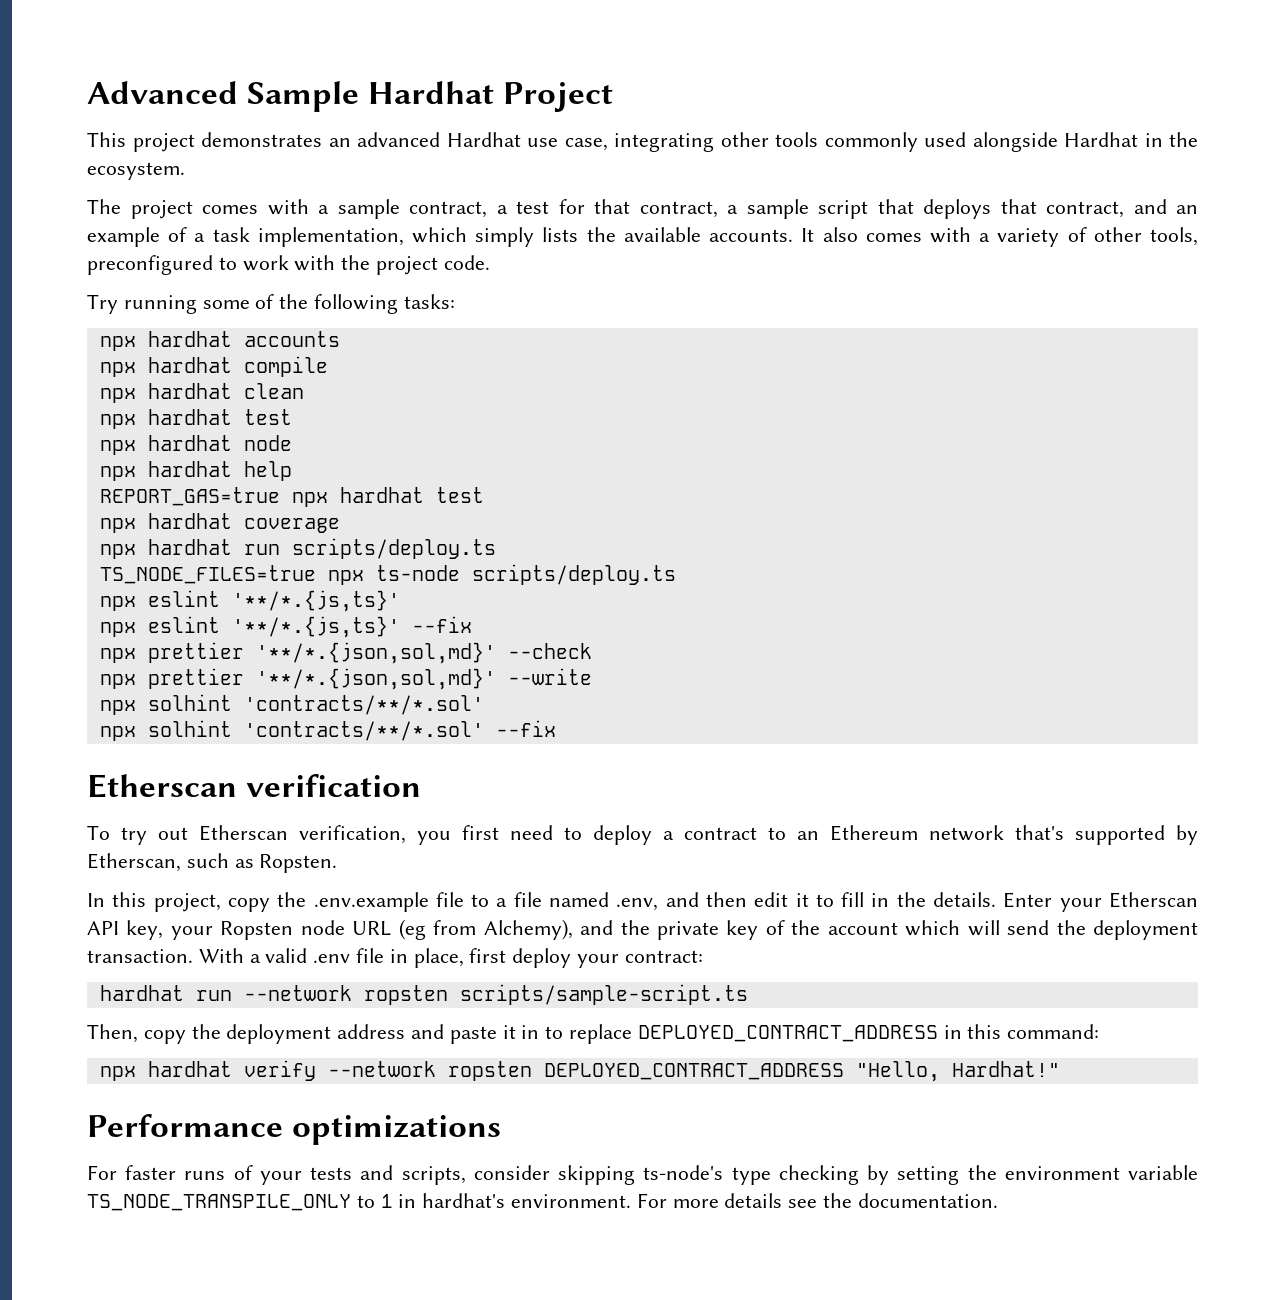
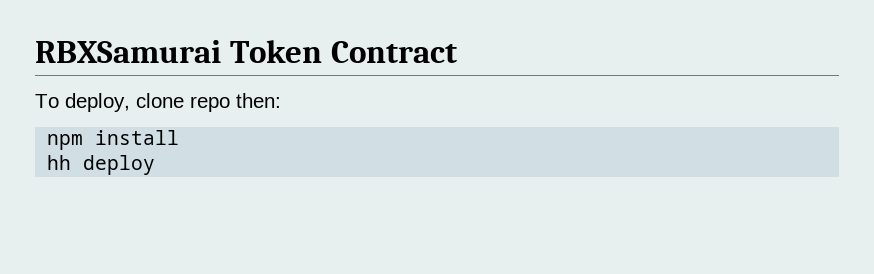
[87,81,614,112] [87,132,1198,152] [87,162,185,180] [87,199,1198,219] [87,227,1198,247] [87,255,490,275] [87,294,455,314] [99,331,340,351] [99,356,328,377] [99,383,304,403] [99,409,292,429] [99,435,292,455] [99,461,292,481] [99,487,484,507] [99,513,340,533] [99,538,496,559] [99,564,676,585] [99,590,400,612] [99,616,472,638] [99,642,592,664] [99,668,592,690] [99,694,484,715] [99,720,556,741] [87,774,422,798] [87,825,1198,845] [87,853,338,873] [87,892,1199,912] [87,919,1199,940] [87,948,703,968] [99,984,748,1005] [87,1024,1100,1044] [99,1060,1060,1082] [87,1114,502,1145] [87,1165,1199,1185] [87,1193,998,1211] Advanced Sample Hardhat Project // This project demonstrates an advanced Hardhat use case, integrating other tools commonly used alongside Hardhat in the ecosystem. // The project comes with a sample contract, a test for that contract, a sample script that deploys that contract, and an example of a task implementation, which simply lists the available accounts. It also comes with a variety of other tools, preconfigured to work with the project code. // Try running some of the following tasks: // npx hardhat accounts // npx hardhat compile // npx hardhat clean // npx hardhat test // npx hardhat node // npx hardhat help // REPORT_GAS=true npx hardhat test // npx hardhat coverage // npx hardhat run scripts/deploy.ts // TS_NODE_FILES=true npx ts-node scripts/deploy.ts // npx eslint '**/*.{js,ts}' // npx eslint '**/*.{js,ts}' --fix // npx prettier '**/*.{json,sol,md}' --check // npx prettier '**/*.{json,sol,md}' --write // npx solhint 'contracts/**/*.sol' // npx solhint 'contracts/**/*.sol' --fix // Etherscan verification // To try out Etherscan verification, you first need to deploy a contract to an Ethereum network that's supported by Etherscan, such as Ropsten. // In this project, copy the .env.example file to a file named .env, and then edit it to fill in the details. Enter your Etherscan API key, your Ropsten node URL (eg from Alchemy), and the private key of the account which will send the deployment transaction. With a valid .env file in place, first deploy your contract: // hardhat run --network ropsten scripts/sample-script.ts // Then, copy the deployment address and paste it in to replace DEPLOYED_CONTRACT_ADDRESS in this command: // npx hardhat verify --network ropsten DEPLOYED_CONTRACT_ADDRESS "Hello, Hardhat!" // Performance optimizations // For faster runs of your tests and scripts, consider skipping ts-node's type checking by setting the environment variable TS_NODE_TRANSPILE_ONLY to 1 in hardhat's environment. For more details see the documentation. -> [35,40,457,63] [35,93,281,112] [47,130,180,150] [47,155,156,175] RBXSamurai Token Contract // To deploy, clone repo then: // npm install // hh deploy

